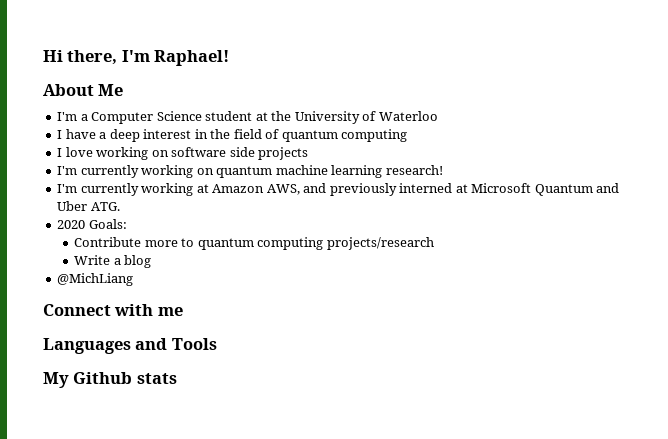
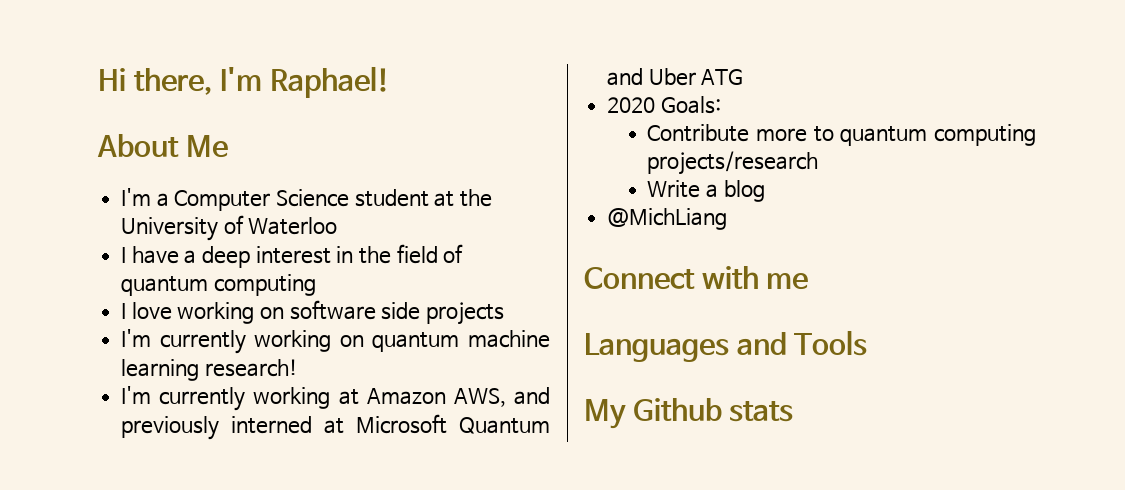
[90,202,120,211] ATG. -> [701,69,744,85] ATG

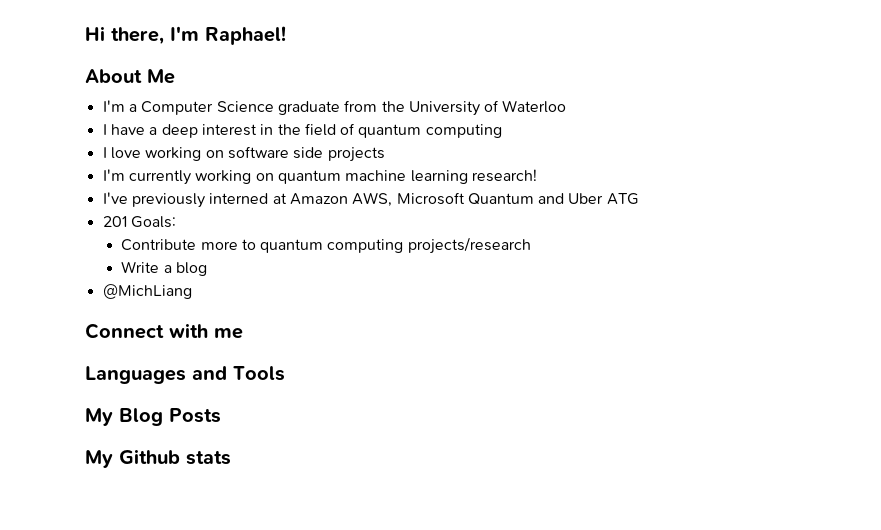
[354,189,455,207] student at -> [277,100,378,115] graduate from
[121,386,551,411] [121,416,345,440] I'm currently working at Amazon AWS, and previously interned at -> [102,192,393,208] I've previously interned at Amazon AWS,
[607,97,656,113] 2020 -> [102,216,127,227] 201
(868, 343) none -> [85,408,221,426] // My Blog Posts

